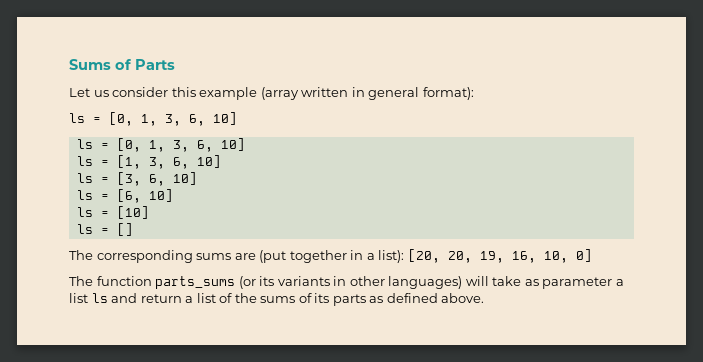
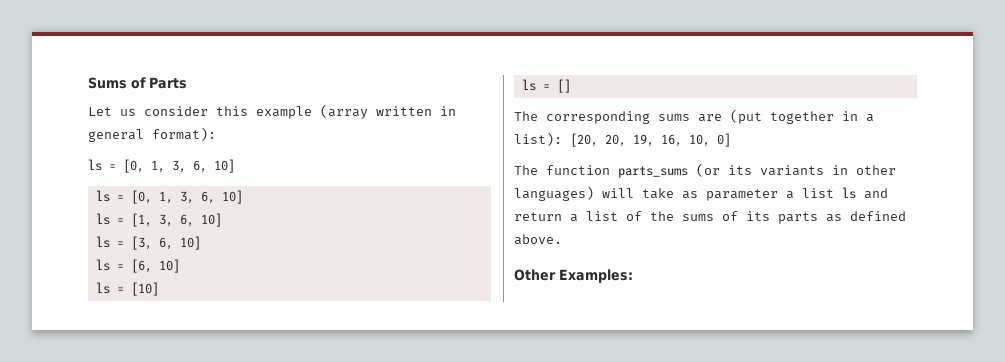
(485, 298) none -> [514,269,633,283] // Other Examples:

